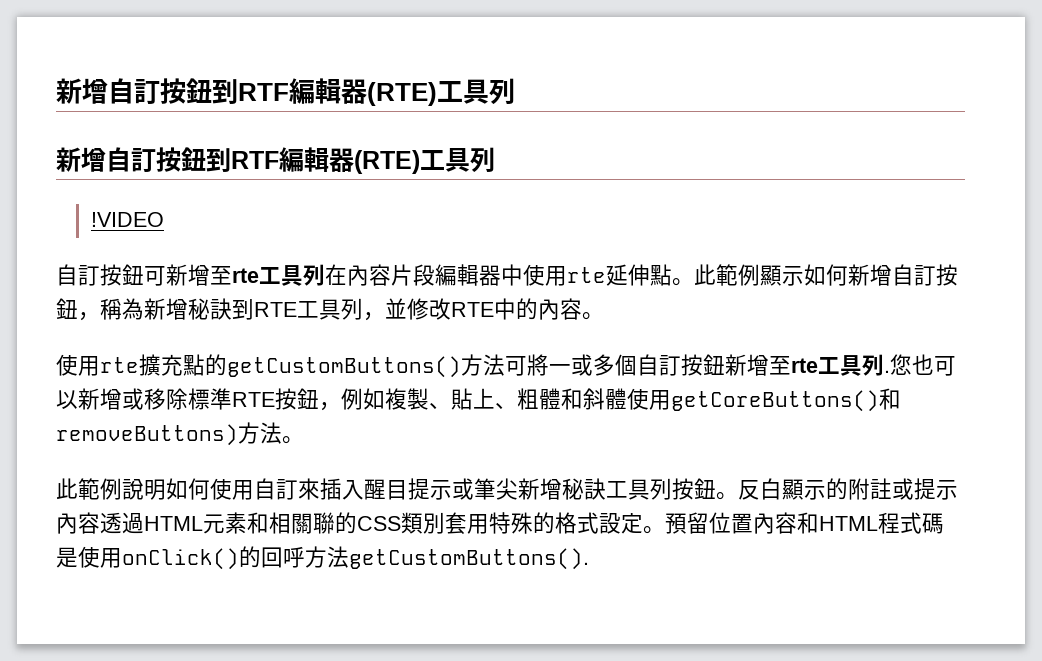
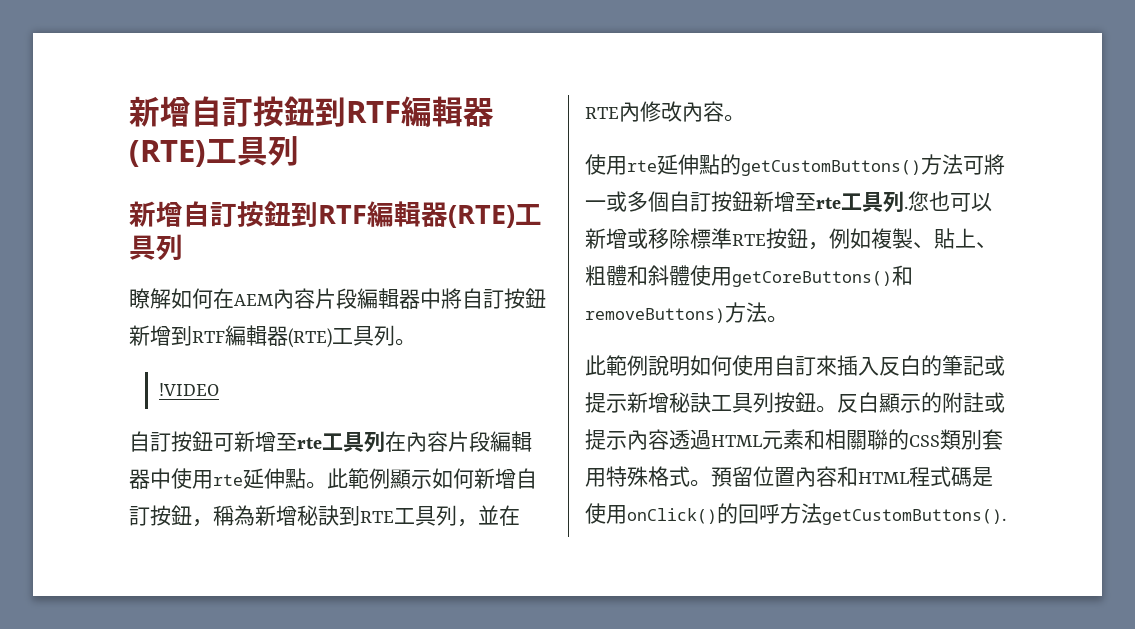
(495, 160) none -> [129,288,546,309] [129,325,416,348] // 瞭解如何在AEM內容片段編輯器中將自訂按鈕新增到RTF編輯器(RTE)工具列。
[407,298,538,320] 修改RTE中的 -> [499,505,520,526] [585,101,682,122] 在RTE內修改
[139,354,183,376] 擴充 -> [657,154,699,175] 延伸
[364,478,518,500] 醒目提示或筆尖 -> [879,355,1005,376] [585,392,627,413] 反白的筆記或提示
[533,512,643,534] 的格式設定 -> [648,466,690,487] 格式

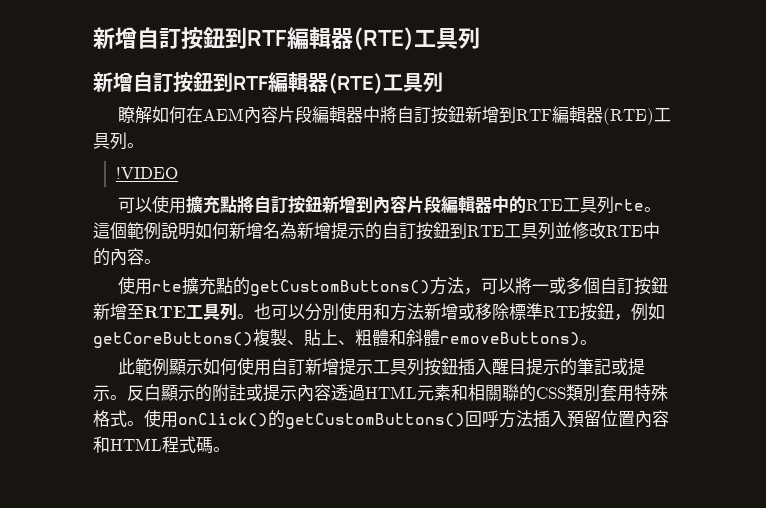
[129,431,532,453] [129,468,537,489] [129,505,520,527] [585,101,682,122] 自訂按鈕可新增至rte工具列在內容片段編輯器中使用rte延伸點。此範例顯示如何新增自訂按鈕，稱為新增秘訣到RTE工具列，並在RTE內修改 -> [118,195,662,214] [93,222,660,240] [93,248,110,266] 可以使用擴充點將自訂按鈕新增到內容片段編輯器中的RTE工具列rte。這個範例說明如何新增名為新增提示的自訂按鈕到RTE工具列並修改RTE中的
[657,154,699,175] 延伸 -> [182,277,217,295] 擴充
[963,156,984,175] 可 -> [464,278,516,295] ，可以
[816,191,992,213] rte工具列.您也可以 -> [144,302,424,321] RTE工具列。也可以分別使用和方法
(871, 238) none -> [93,332,253,348] getCoreButtons()
[690,265,913,287] [585,302,767,323] 使用getCoreButtons()和removeButtons)方法 -> [440,332,580,346] removeButtons)
[648,356,690,376] 說明 -> [169,359,204,375] 顯示
[816,355,1005,376] [585,392,816,413] 來插入反白的筆記或提示新增秘訣工具列按鈕 -> [305,358,646,376] [93,385,110,401] 新增提示工具列按鈕插入醒目提示的筆記或提示
(711, 483) none -> [144,409,567,429] 使用onClick()的getCustomButtons()回呼方法插入
[972,467,993,487] [585,503,1006,525] 是使用onClick()的回呼方法getCustomButtons(). -> [213,447,230,452] 。

